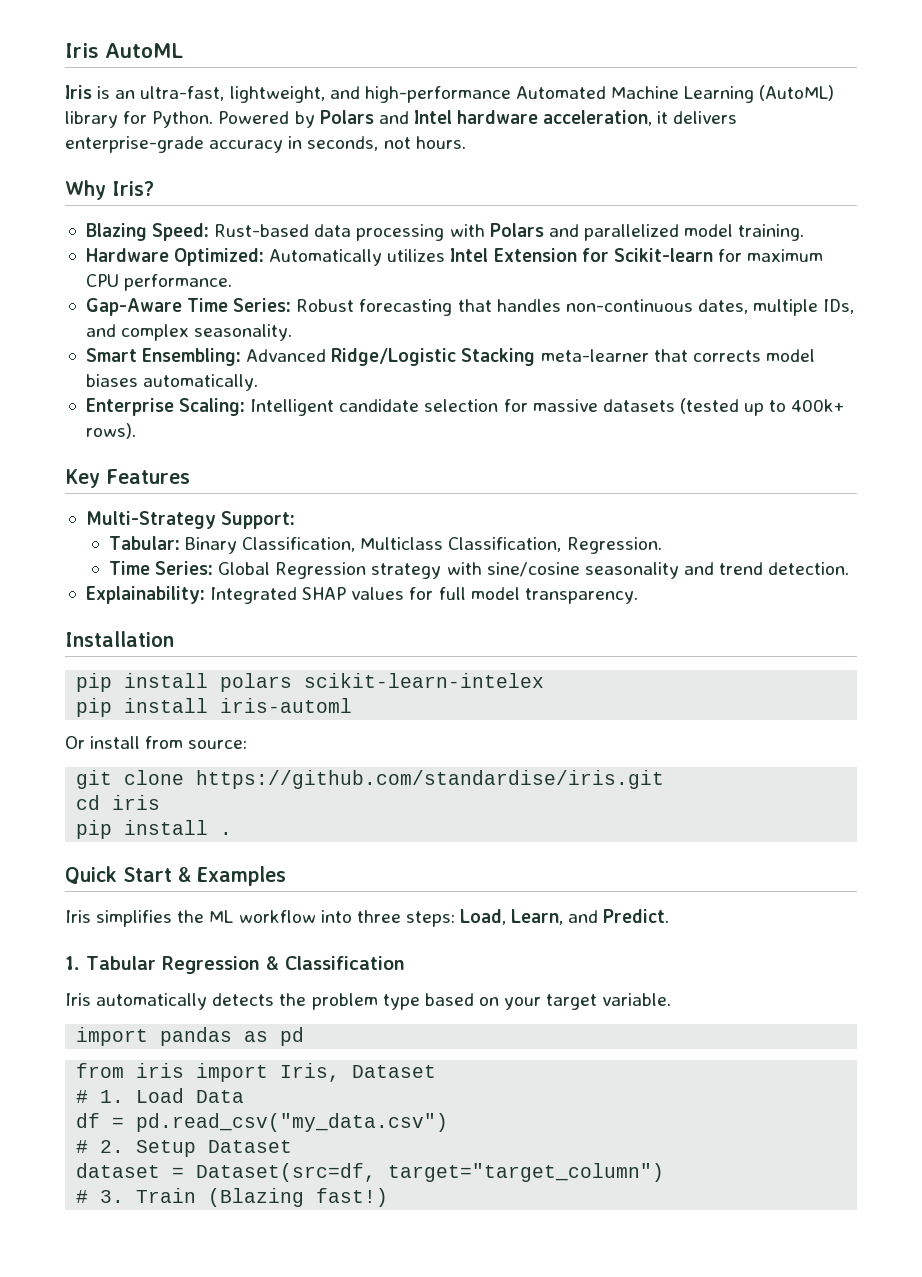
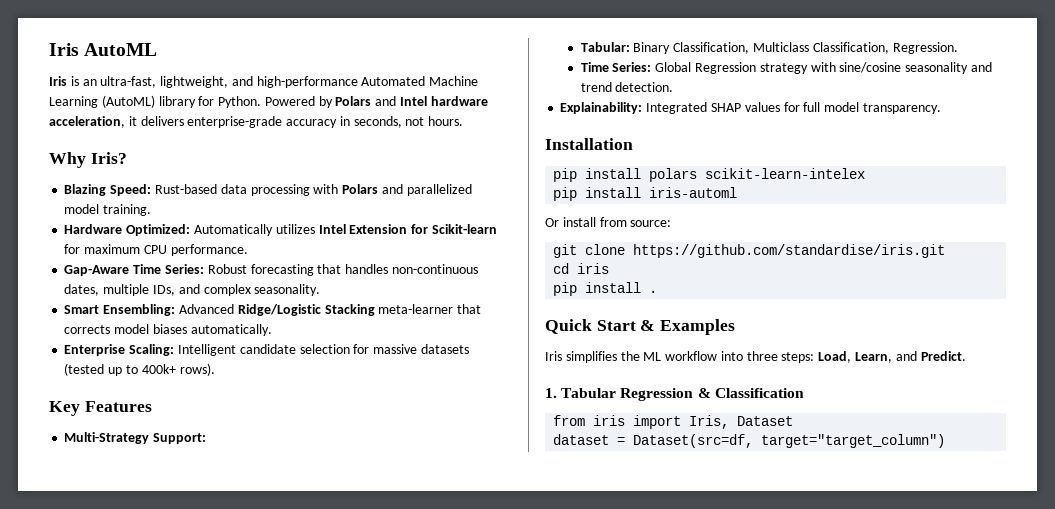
[65,993,672,1010] [76,1027,305,1046] // Iris automatically detects the problem type based on your target variable. // import pandas as pd -> (804, 393) none
[76,1088,245,1103] [76,1113,449,1132] [76,1140,293,1157] // # 1. Load Data // df = pd.read_csv("my_data.csv") // # 2. Setup Dataset -> (794, 421) none
[76,1188,389,1207] // # 3. Train (Blazing fast!) -> (946, 441) none

